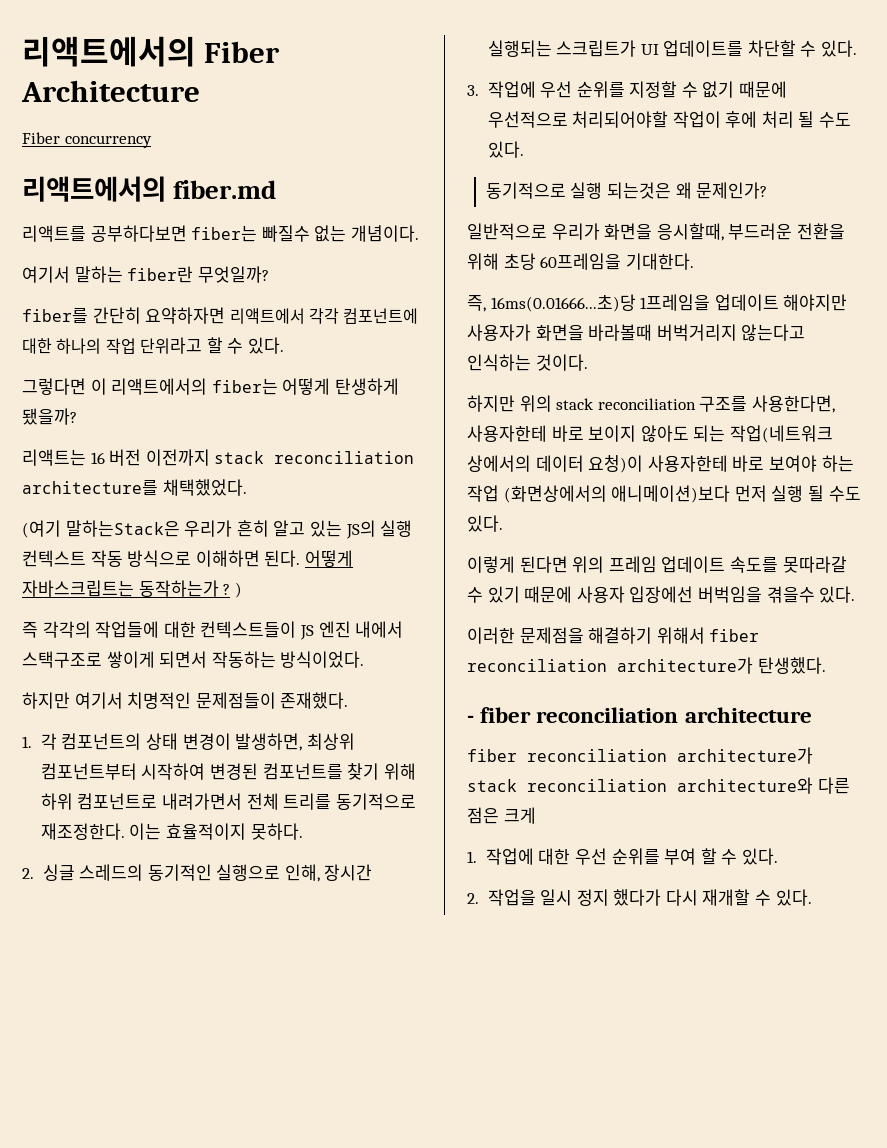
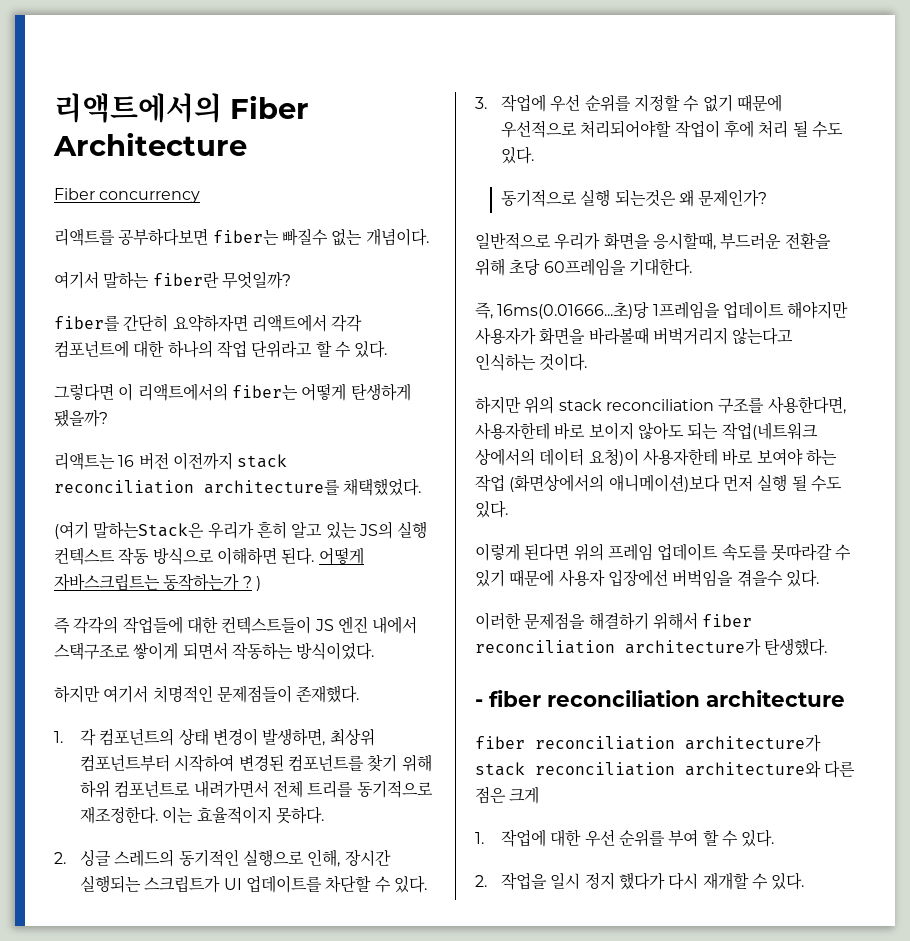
[22,176,277,202] // 리액트에서의 fiber.md -> (201, 197) none

